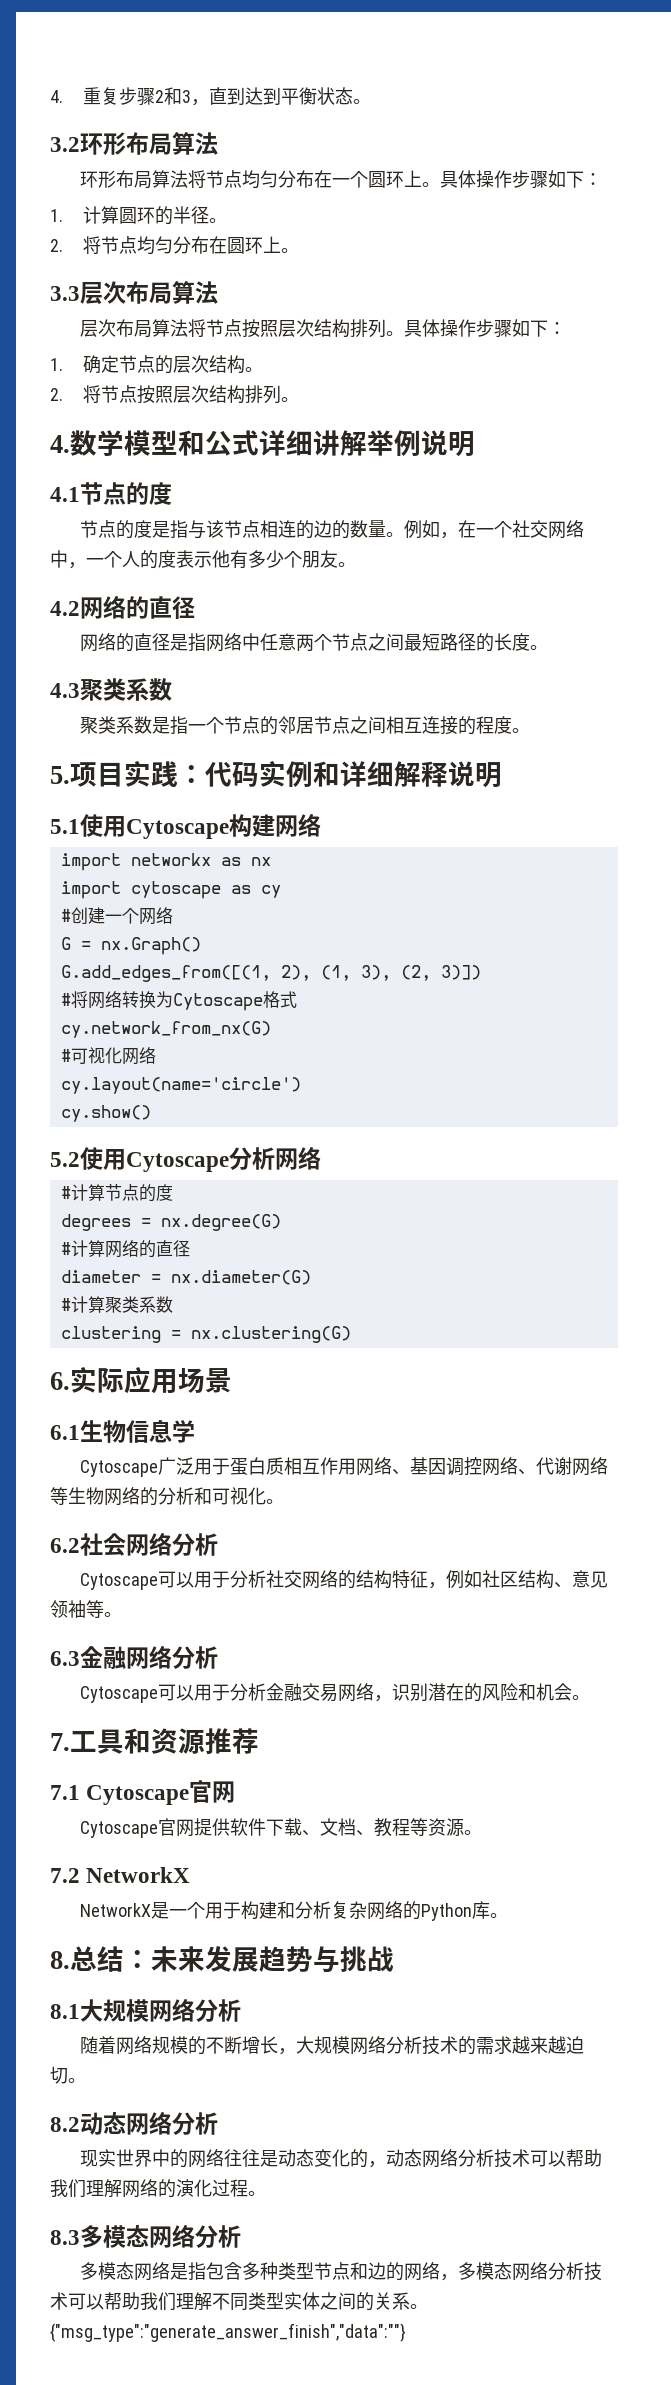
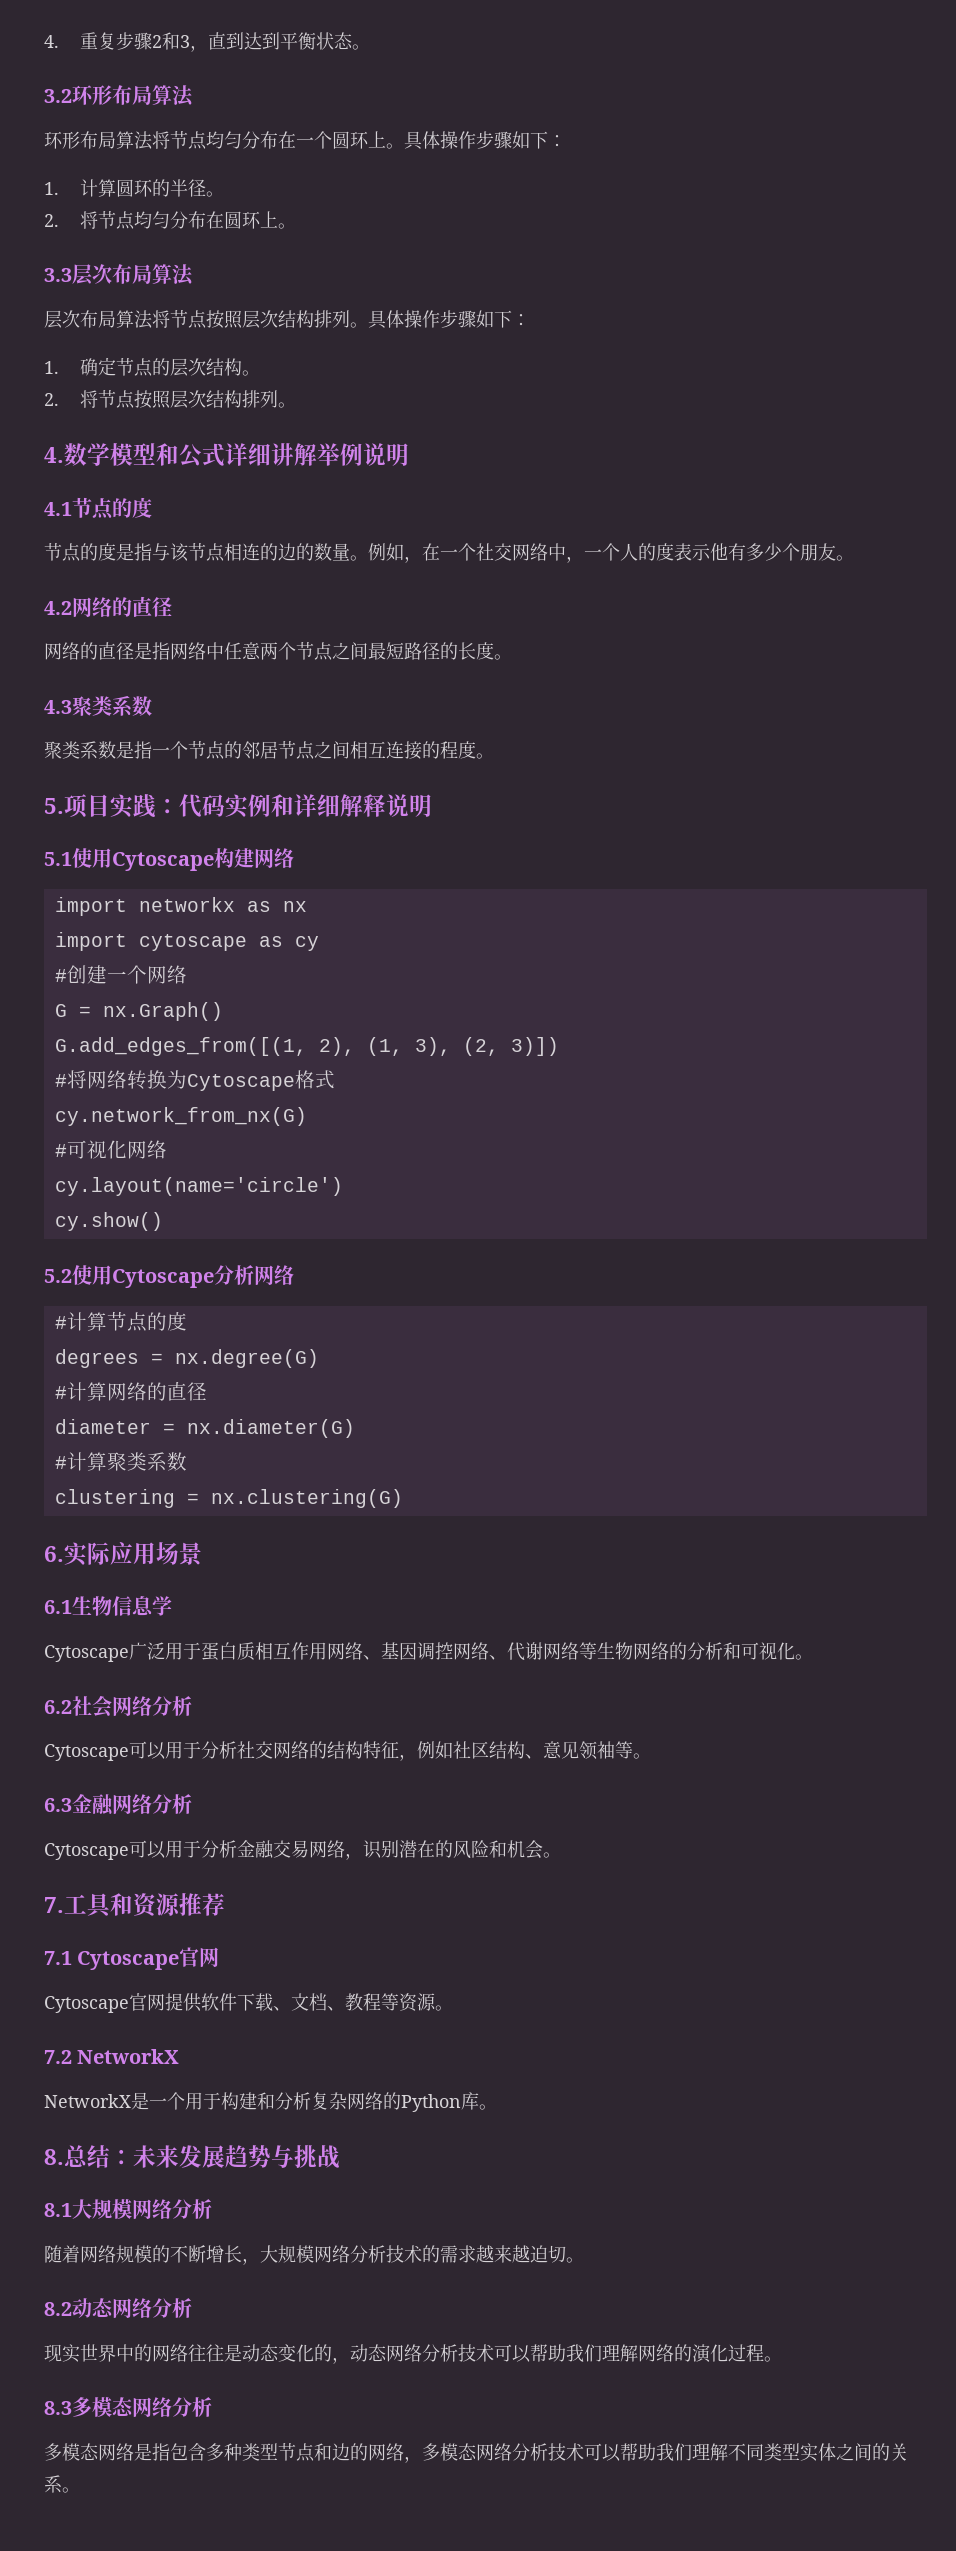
[50,2323,406,2342] {"msg_type":"generate_answer_finish","data":""} -> (80, 2490) none

